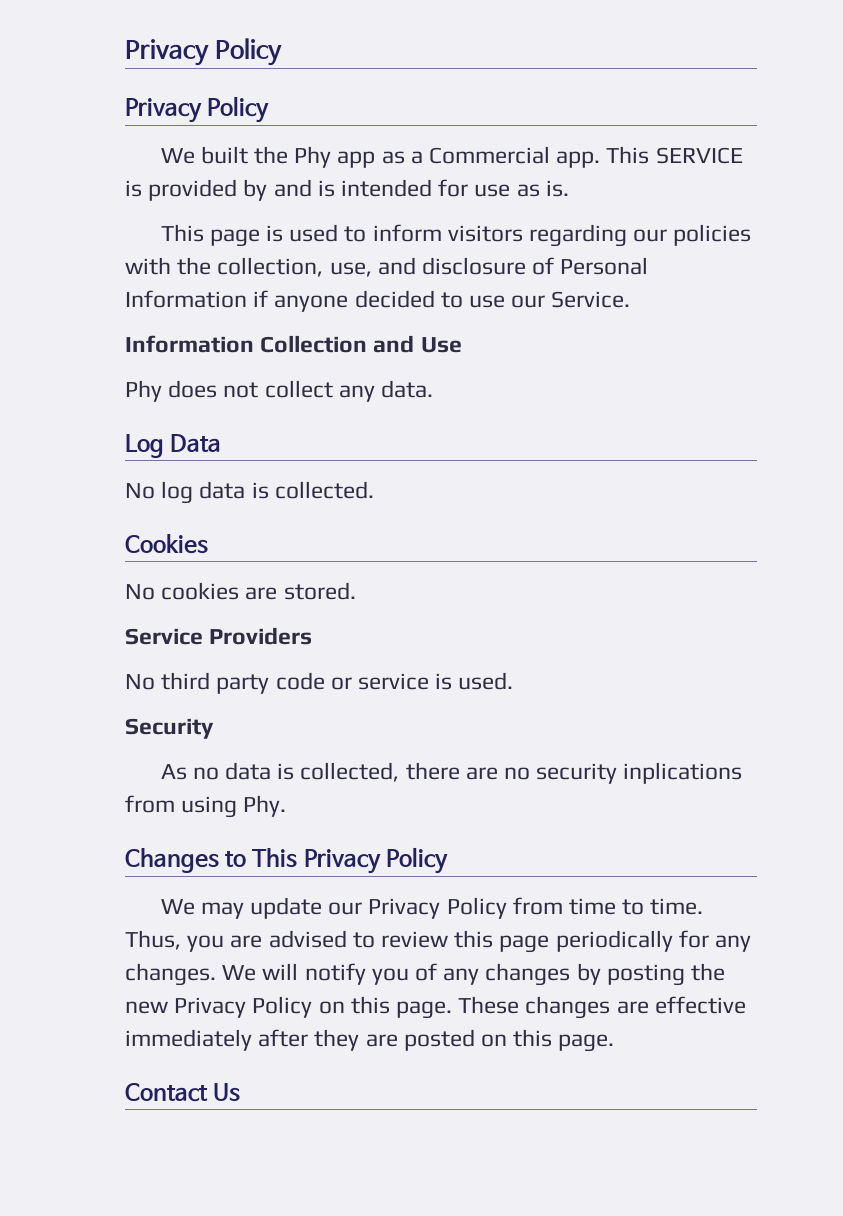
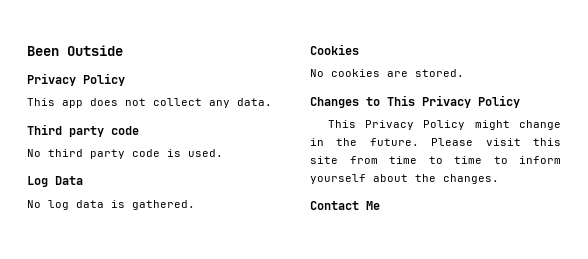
[125,38,282,66] [125,96,270,123] [160,146,743,168] [125,179,569,201] [160,224,752,247] [125,257,649,277] [125,290,631,312] [125,335,462,353] [125,380,162,402] Privacy Policy // Privacy Policy // We built the Phy app as a Commercial app. This SERVICE is provided by and is intended for use as is. // This page is used to inform visitors regarding our policies with the collection, use, and disclosure of Personal Information if anyone decided to use our Service. // Information Collection and Use // Phy -> [27,45,123,56] [27,73,125,86] [27,98,83,108] Been Outside // Privacy Policy // This app
(434, 389) none -> [27,124,139,137] [27,149,223,159] // Third party code // No third party code is used.
[274,481,374,499] collected. -> [132,200,195,210] gathered.
[125,627,313,645] [125,672,514,694] [125,718,214,739] [160,762,743,784] [125,795,287,818] // Service Providers // No third party code or service is used. // Security // As no data is collected, there are no security inplications from using Phy. -> (464, 73) none
[160,897,704,919] [125,930,752,953] [125,963,726,986] [125,996,746,1019] [125,1029,615,1052] We may update our Privacy Policy from time to time. Thus, you are advised to review this page periodically for any changes. We will notify you of any changes by posting the new Privacy Policy on this page. These changes are effective immediately after they are posted on this page. -> [327,120,561,130] [310,138,561,146] [310,156,561,164] [310,174,499,184] This Privacy Policy might change in the future. Please visit this site from time to time to inform yourself about the changes.
[213,1083,241,1102] Us -> [366,201,380,210] Me

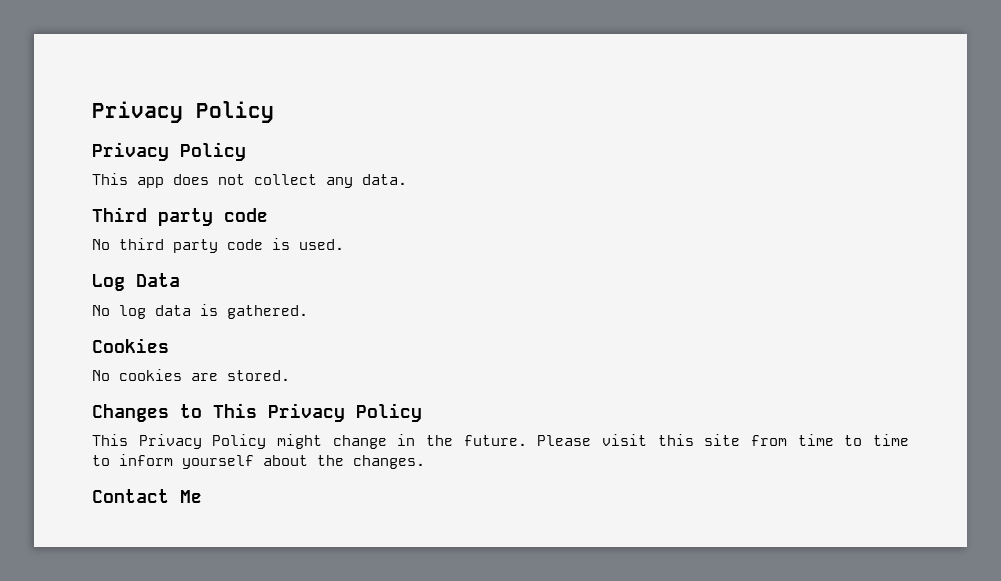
[27,45,123,56] Been Outside -> [92,101,274,123] Privacy Policy

